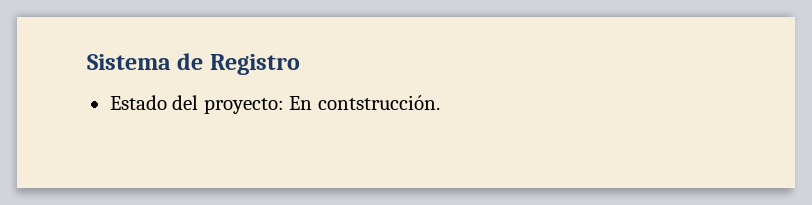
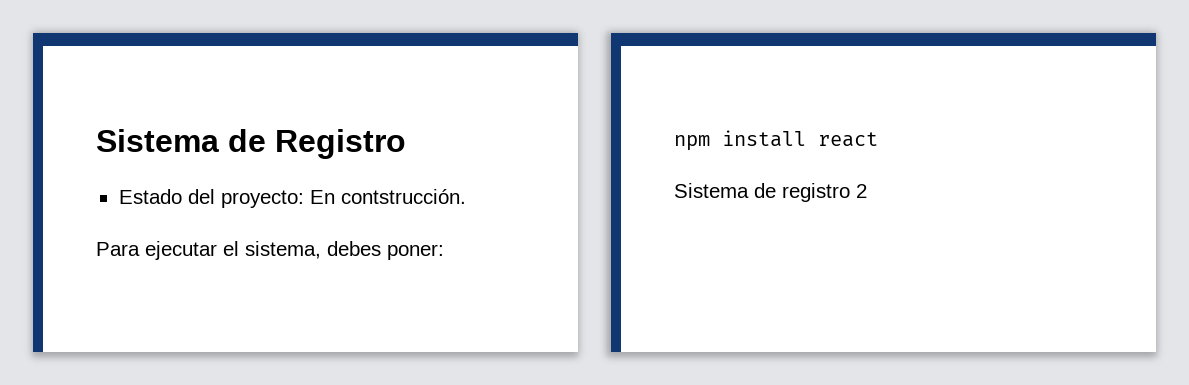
(440, 102) none -> [96,241,444,260] [674,130,878,151] [674,183,867,202] // Para ejecutar el sistema, debes poner: // npm install react // Sistema de registro 2

